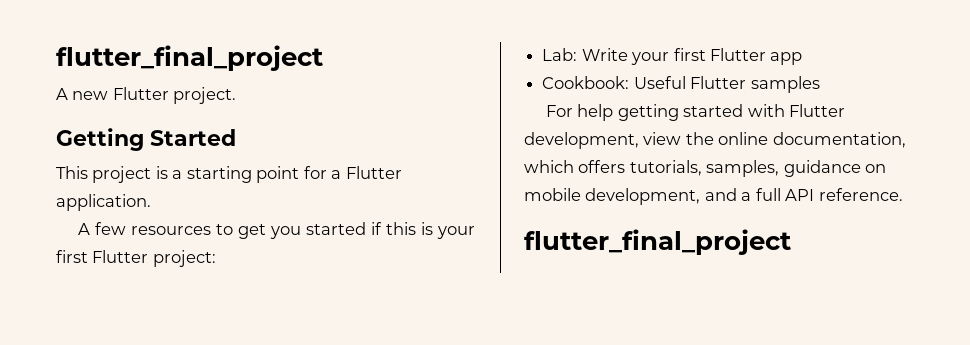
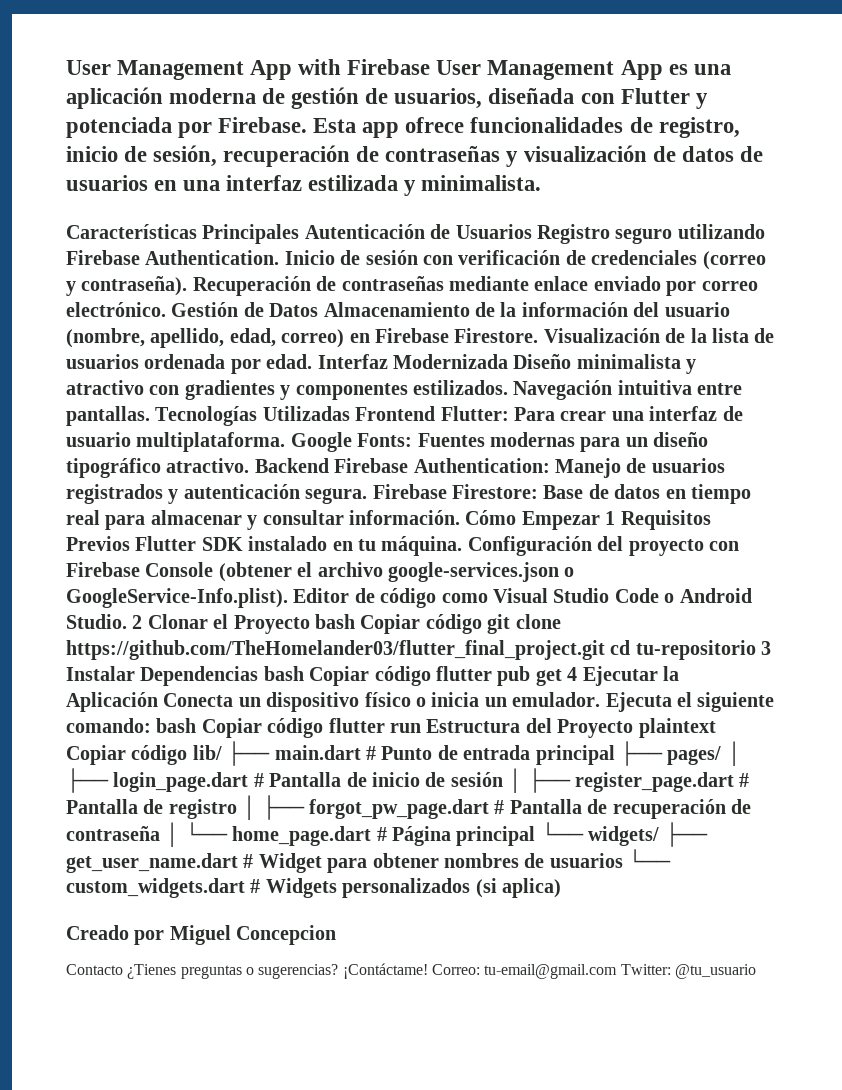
[56,45,323,71] [56,87,237,104] [56,128,236,151] [56,166,402,183] [56,194,151,211] [77,222,476,239] [56,250,216,267] [542,48,803,65] [542,76,820,93] [545,104,846,121] [524,132,906,149] [524,160,887,177] [524,188,903,205] [524,229,791,255] flutter_final_project // A new Flutter project. // Getting Started // This project is a starting point for a Flutter application. // A few resources to get you started if this is your first Flutter project: // Lab: Write your first Flutter app // Cookbook: Useful Flutter samples // For help getting started with Flutter development, view the online documentation, which offers tutorials, samples, guidance on mobile development, and a full API reference. // flutter_final_project -> [66,59,731,80] [66,87,708,109] [66,117,740,138] [66,145,763,167] [66,175,542,196] [66,224,765,244] [66,250,766,270] [66,276,758,296] [66,302,730,317] [66,328,775,348] [66,354,697,374] [66,380,743,400] [66,406,743,426] [66,432,709,452] [66,458,725,478] [66,484,751,504] [66,510,711,530] [66,536,739,556] [66,562,575,582] [66,588,752,608] [66,614,561,634] [66,640,772,660] [66,666,679,686] [66,692,775,712] [66,718,716,738] [66,741,741,766] [66,768,750,793] [66,795,751,820] [66,822,708,847] [66,849,672,873] [66,878,561,898] [66,925,337,945] [66,963,756,979] User Management App with Firebase User Management App es una aplicación moderna de gestión de usuarios, diseñada con Flutter y potenciada por Firebase. Esta app ofrece funcionalidades de registro, inicio de sesión, recuperación de contraseñas y visualización de datos de usuarios en una interfaz estilizada y minimalista. // Características Principales Autenticación de Usuarios Registro seguro utilizando Firebase Authentication. Inicio de sesión con verificación de credenciales (correo y contraseña). Recuperación de contraseñas mediante enlace enviado por correo electrónico. Gestión de Datos Almacenamiento de la información del usuario (nombre, apellido, edad, correo) en Firebase Firestore. Visualización de la lista de usuarios ordenada por edad. Interfaz Modernizada Diseño minimalista y atractivo con gradientes y componentes estilizados. Navegación intuitiva entre pantallas. Tecnologías Utilizadas Frontend Flutter: Para crear una interfaz de usuario multiplataforma. Google Fonts: Fuentes modernas para un diseño tipográfico atractivo. Backend Firebase Authentication: Manejo de usuarios registrados y autenticación segura. Firebase Firestore: Base de datos en tiempo real para almacenar y consultar información. Cómo Empezar 1 Requisitos Previos Flutter SDK instalado en tu máquina. Configuración del proyecto con Firebase Console (obtener el archivo google-services.json o GoogleService-Info.plist). Editor de código como Visual Studio Code o Android Studio. 2 Clonar el Proyecto bash Copiar código git clone https://github.com/TheHomelander03/flutter_final_project.git cd tu-repositorio 3 Instalar Dependencias bash Copiar código flutter pub get 4 Ejecutar la Aplicación Conecta un dispositivo físico o inicia un emulador. Ejecuta el siguiente comando: bash Copiar código flutter run Estructura del Proyecto plaintext Copiar código lib/ ├── main.dart # Punto de entrada principal ├── pages/ │ ├── login_page.dart # Pantalla de inicio de sesión │ ├── register_page.dart # Pantalla de registro │ ├── forgot_pw_page.dart # Pantalla de recuperación de contraseña │ └── home_page.dart # Página principal └── widgets/ ├── get_user_name.dart # Widget para obtener nombres de usuarios └── custom_widgets.dart # Widgets personalizados (si aplica) // Creado por Miguel Concepcion // Contacto ¿Tienes preguntas o sugerencias? ¡Contáctame! Correo: tu-email@gmail.com Twitter: @tu_usuario

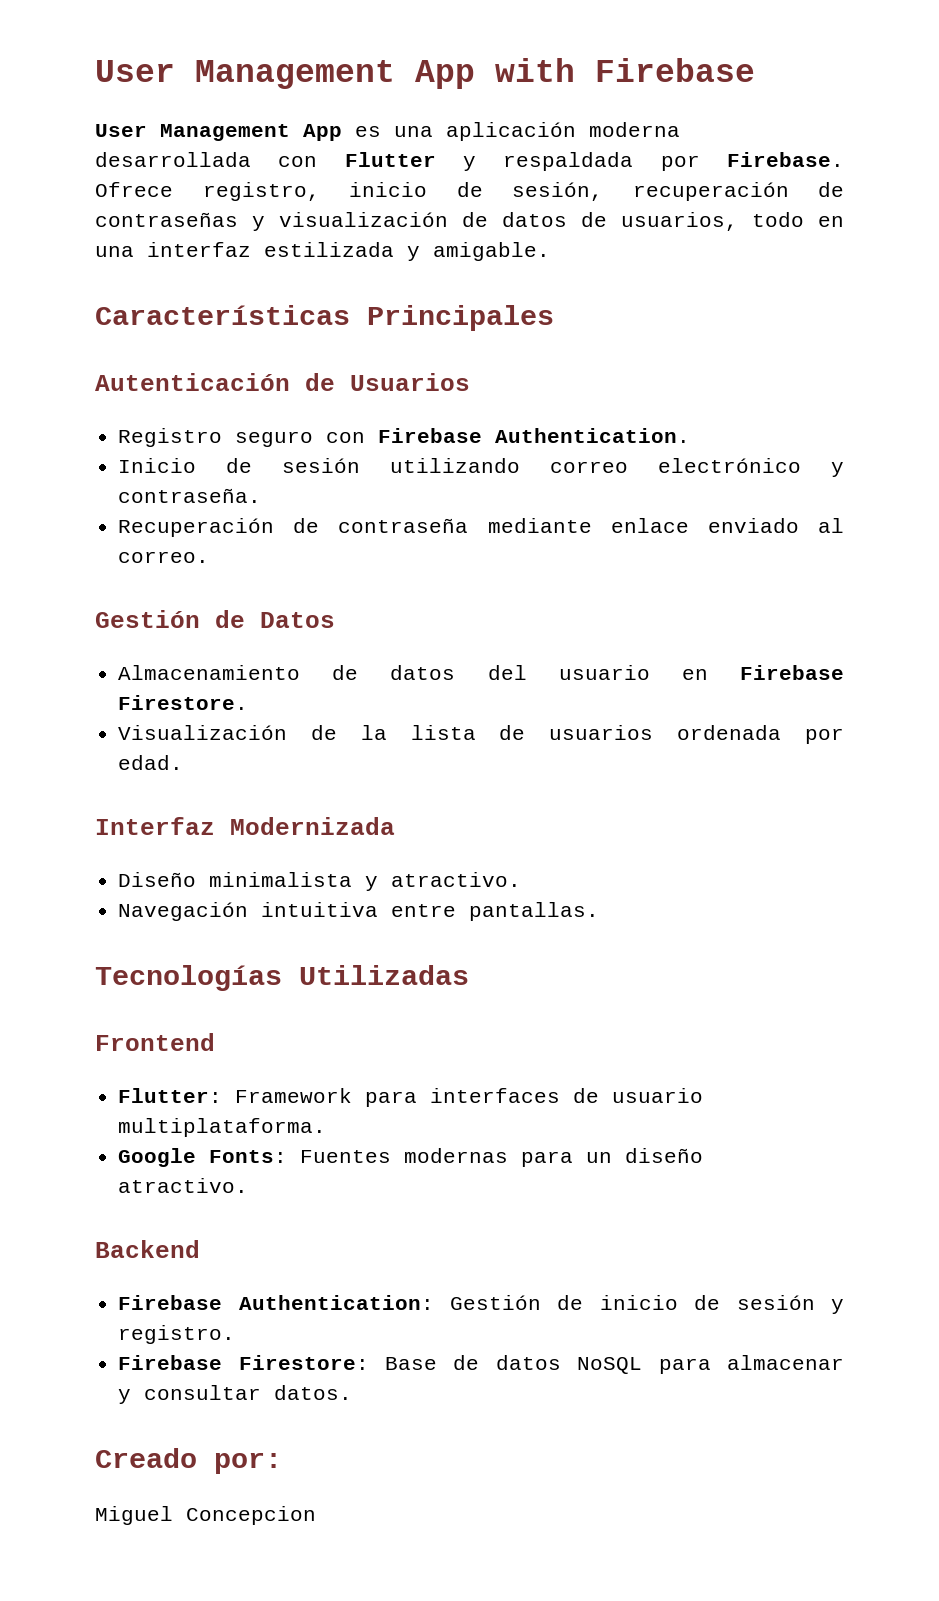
(431, 67) none -> (755, 70) //
[262,87,575,109] de gestión de usuarios, diseñada -> [95,152,251,167] desarrollada
[66,117,172,138] potenciada -> [503,152,634,171] respaldada
[313,117,653,138] Esta app ofrece funcionalidades de -> [95,182,173,197] Ofrece
[66,175,148,191] usuarios -> [621,212,804,231] usuarios, todo
[421,175,542,191] minimalista. -> [433,242,550,261] amigable.
(300, 234) none -> (554, 318) //
(532, 231) none -> (470, 382) //
[677,224,765,239] utilizando -> [326,432,366,443] con
(280, 257) none -> (691, 435) //
[422,250,766,270] [66,276,188,296] con verificación de credenciales (correo y contraseña). -> [390,458,844,477] [118,488,262,503] utilizando correo electrónico y contraseña. //
[341,276,444,291] contraseñas -> [338,518,469,533] contraseña
[666,281,758,296] [66,302,166,317] por correo electrónico. -> [817,518,844,533] [118,551,210,563] al correo. //
(319, 310) none -> (335, 620) //
[500,302,730,317] [66,328,345,348] la información del usuario (nombre, apellido, edad, correo) -> [390,665,650,680] datos del usuario
(539, 335) none -> (249, 702) //
(313, 361) none -> (184, 762) //
(508, 361) none -> (395, 826) //
[66,380,508,400] atractivo con gradientes y componentes estilizados. -> [391,872,522,887] atractivo. //
(150, 416) none -> (600, 911) //
(350, 413) none -> (469, 975) //
[440,406,718,421] Flutter: Para crear una interfaz -> [118,1088,561,1107] // Flutter: Framework para interfaces
(286, 442) none -> (327, 1127) //
[66,458,250,478] tipográfico atractivo. -> [118,1178,249,1193] atractivo. //
(329, 465) none -> (200, 1249) //
[555,458,725,478] [66,484,368,504] Manejo de usuarios registrados y autenticación segura. -> [449,1295,844,1314] [118,1325,236,1344] Gestión de inicio de sesión y registro. //
[665,484,751,504] [66,510,100,525] en tiempo real -> [577,1357,643,1374] NoSQL
[349,510,711,530] [66,536,739,556] [66,562,575,582] [66,588,752,608] [66,614,561,634] [66,640,772,660] [66,666,679,686] [66,692,775,712] [66,718,716,738] [66,741,741,766] [66,768,750,793] [66,795,751,820] [66,822,708,847] [66,849,672,873] [66,878,561,898] información. Cómo Empezar 1 Requisitos Previos Flutter SDK instalado en tu máquina. Configuración del proyecto con Firebase Console (obtener el archivo google-services.json o GoogleService-Info.plist). Editor de código como Visual Studio Code o Android Studio. 2 Clonar el Proyecto bash Copiar código git clone https://github.com/TheHomelander03/flutter_final_project.git cd tu-repositorio 3 Instalar Dependencias bash Copiar código flutter pub get 4 Ejecutar la Aplicación Conecta un dispositivo físico o inicia un emulador. Ejecuta el siguiente comando: bash Copiar código flutter run Estructura del Proyecto plaintext Copiar código lib/ ├── main.dart # Punto de entrada principal ├── pages/ │ ├── login_page.dart # Pantalla de inicio de sesión │ ├── register_page.dart # Pantalla de registro │ ├── forgot_pw_page.dart # Pantalla de recuperación de contraseña │ └── home_page.dart # Página principal └── widgets/ ├── get_user_name.dart # Widget para obtener nombres de usuarios └── custom_widgets.dart # Widgets personalizados (si aplica) -> [274,1385,353,1400] datos.
[134,930,165,945] por -> [214,1453,282,1474] por: //
[66,963,756,979] // Contacto ¿Tienes preguntas o sugerencias? ¡Contáctame! Correo: tu-email@gmail.com Twitter: @tu_usuario -> (316, 1515) none

